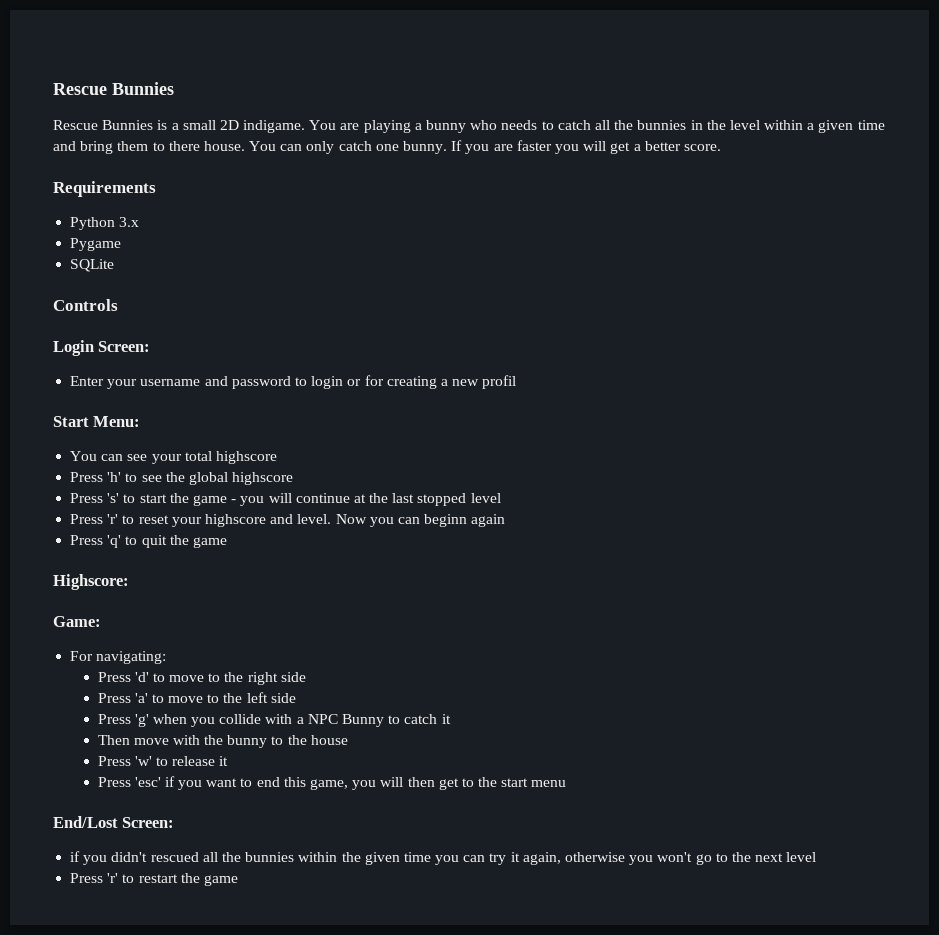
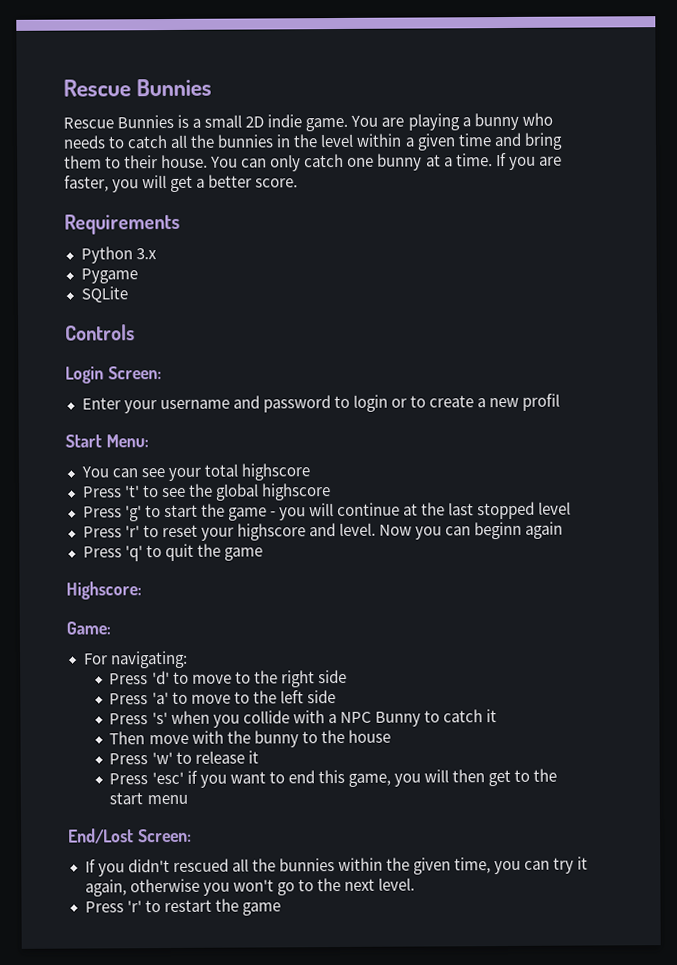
[243,120,306,133] indigame. -> [267,114,349,132] indie game.
[168,141,200,151] there -> [124,155,159,169] their
[403,141,448,154] bunny. -> [377,153,493,171] bunny at a time.
[516,140,552,151] faster -> [64,175,109,192] faster,
[364,375,437,389] for creating -> [409,395,474,408] to create
[107,472,122,482] 'h' -> [124,485,140,498] 't'
[107,493,120,503] 's' -> [124,505,142,522] 'g'
[134,714,149,727] 'g' -> [151,712,168,725] 's'
[70,851,81,862] if -> [84,859,96,873] If
[403,852,431,862] time -> [454,857,492,874] time,
[786,852,817,862] level -> [377,877,415,891] level.

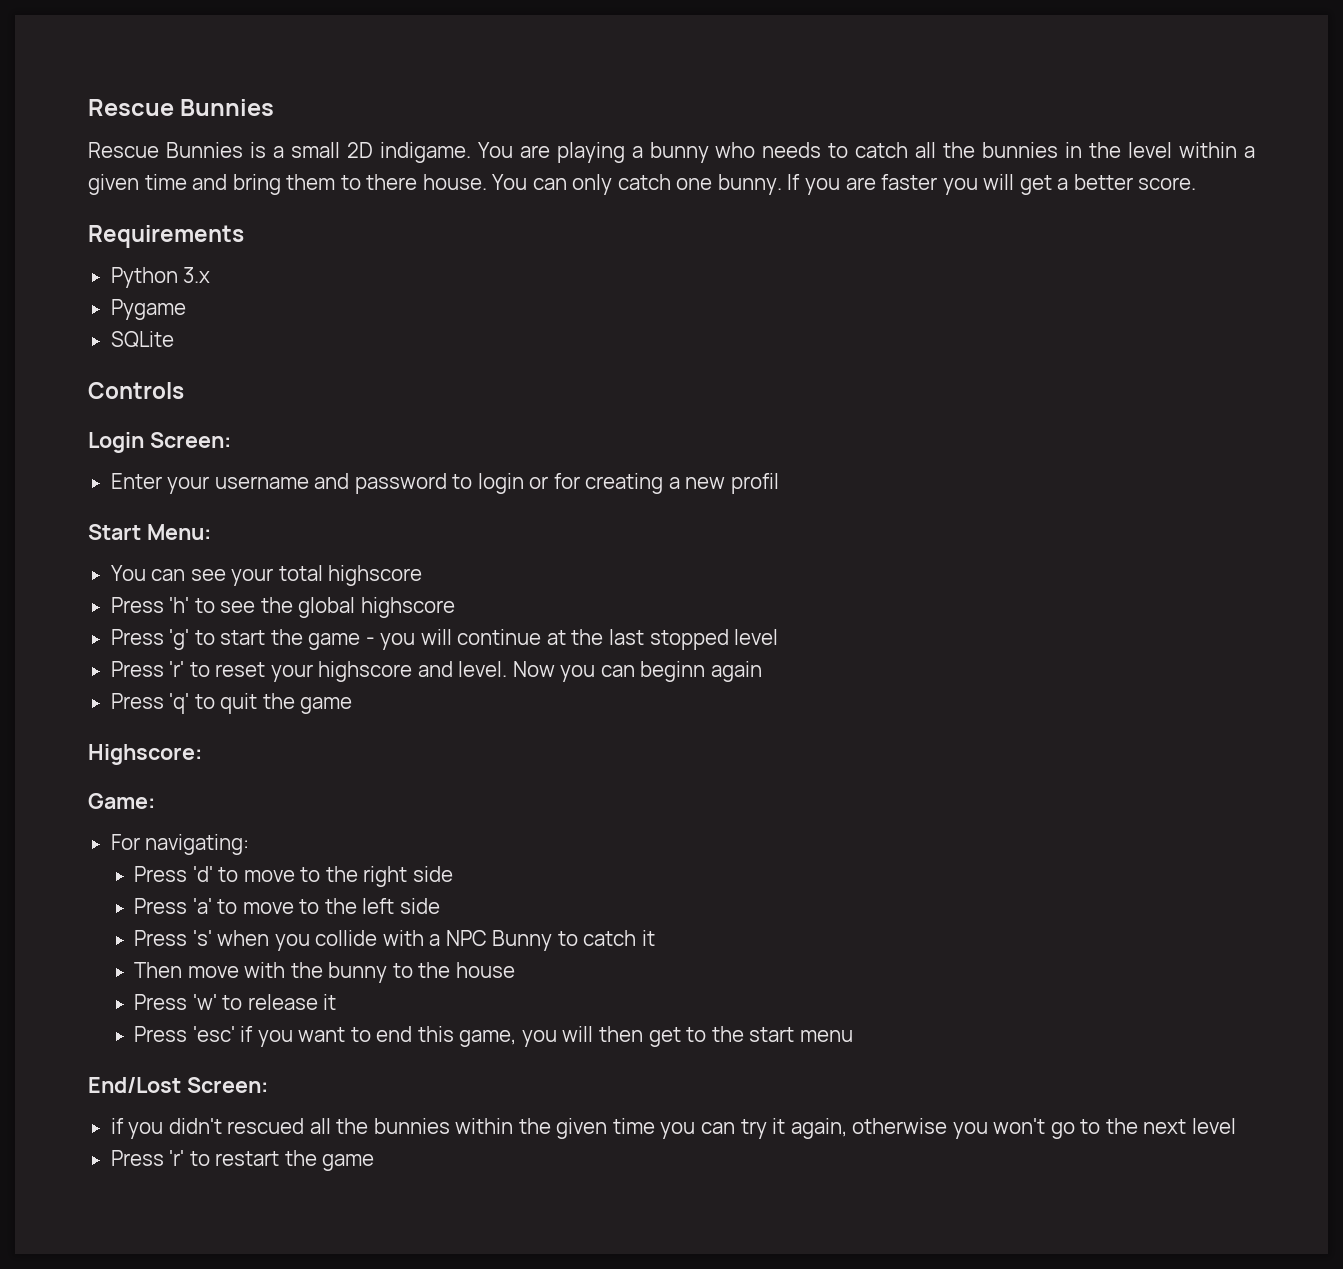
[267,114,349,132] indie game. -> [379,142,471,163] indigame.
[124,155,159,169] their -> [366,174,418,190] there
[377,153,493,171] bunny at a time. -> [717,174,782,195] bunny.
[64,175,109,192] faster, -> [881,174,938,190] faster
[409,395,474,408] to create -> [553,473,664,494] for creating
[124,485,140,498] 't' -> [169,597,190,613] 'h'
[84,859,96,873] If -> [110,1118,124,1134] if
[454,857,492,874] time, -> [612,1118,655,1134] time
[377,877,415,891] level. -> [1191,1118,1236,1134] level

